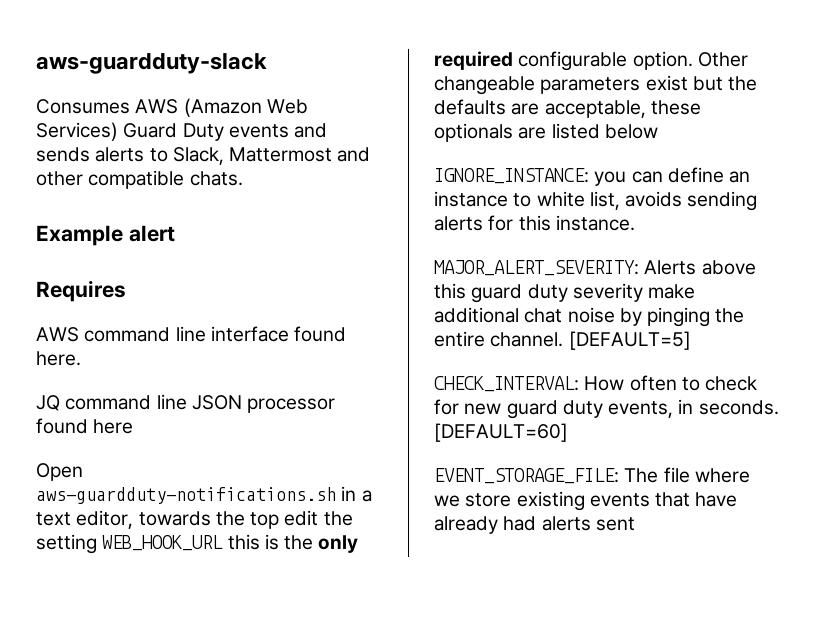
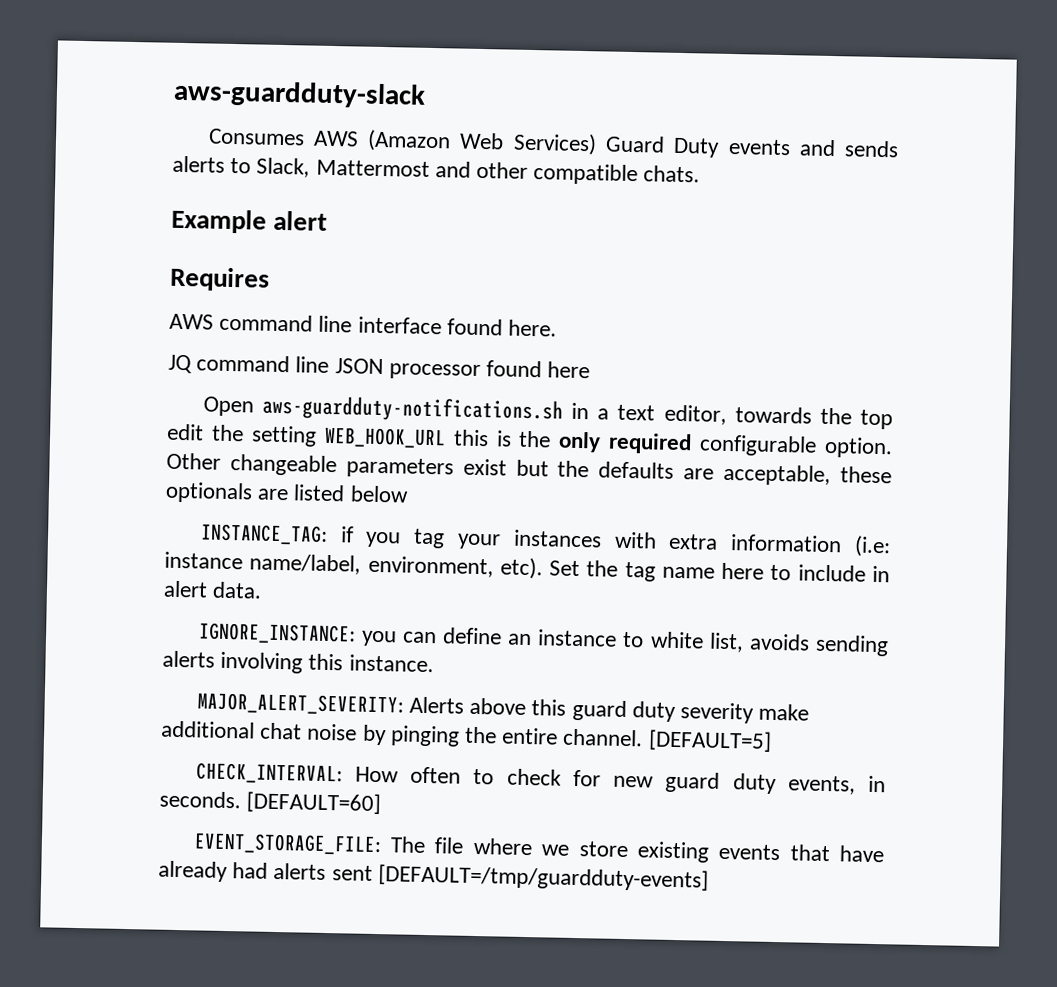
(658, 131) none -> [199,523,891,558] [164,551,890,583] [163,580,263,599] // INSTANCE_TAG: if you tag your instances with extra information (i.e: instance name/label, environment, etc). Set the tag name here to include in alert data.
[488,215,514,231] for -> [220,651,304,674] involving
(635, 524) none -> [377,864,709,892] [DEFAULT=/tmp/guardduty-events]

